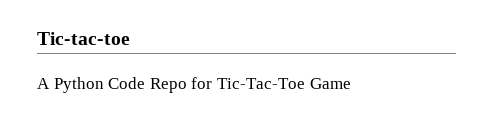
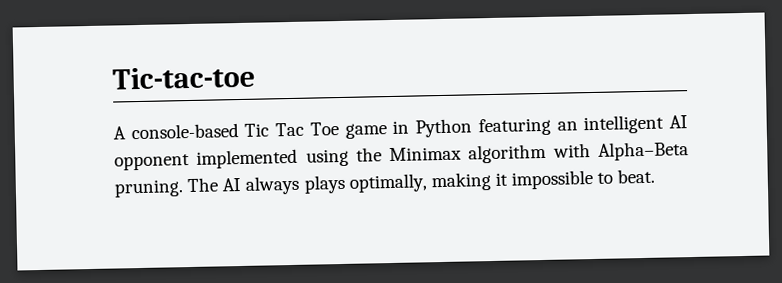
[53,77,351,93] Python Code Repo for Tic-Tac-Toe Game -> [130,114,689,140] [114,141,689,171] [114,168,656,198] console-based Tic Tac Toe game in Python featuring an intelligent AI opponent implemented using the Minimax algorithm with Alpha–Beta pruning. The AI always plays optimally, making it impossible to beat.

